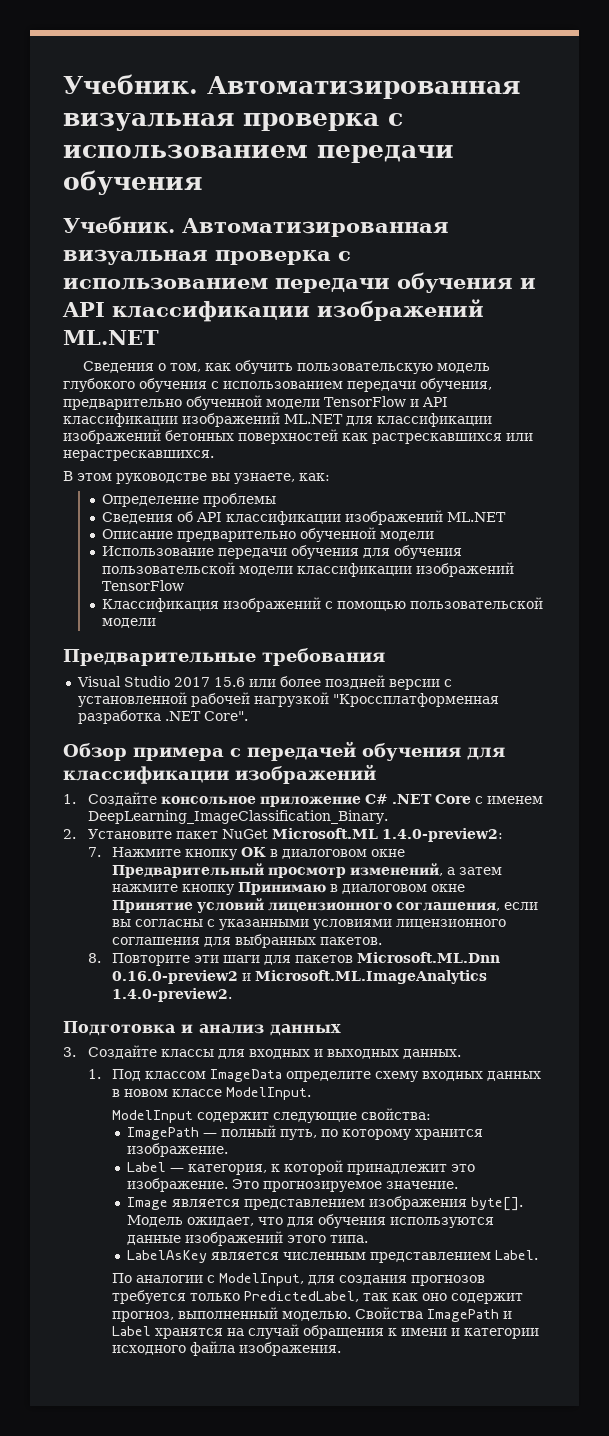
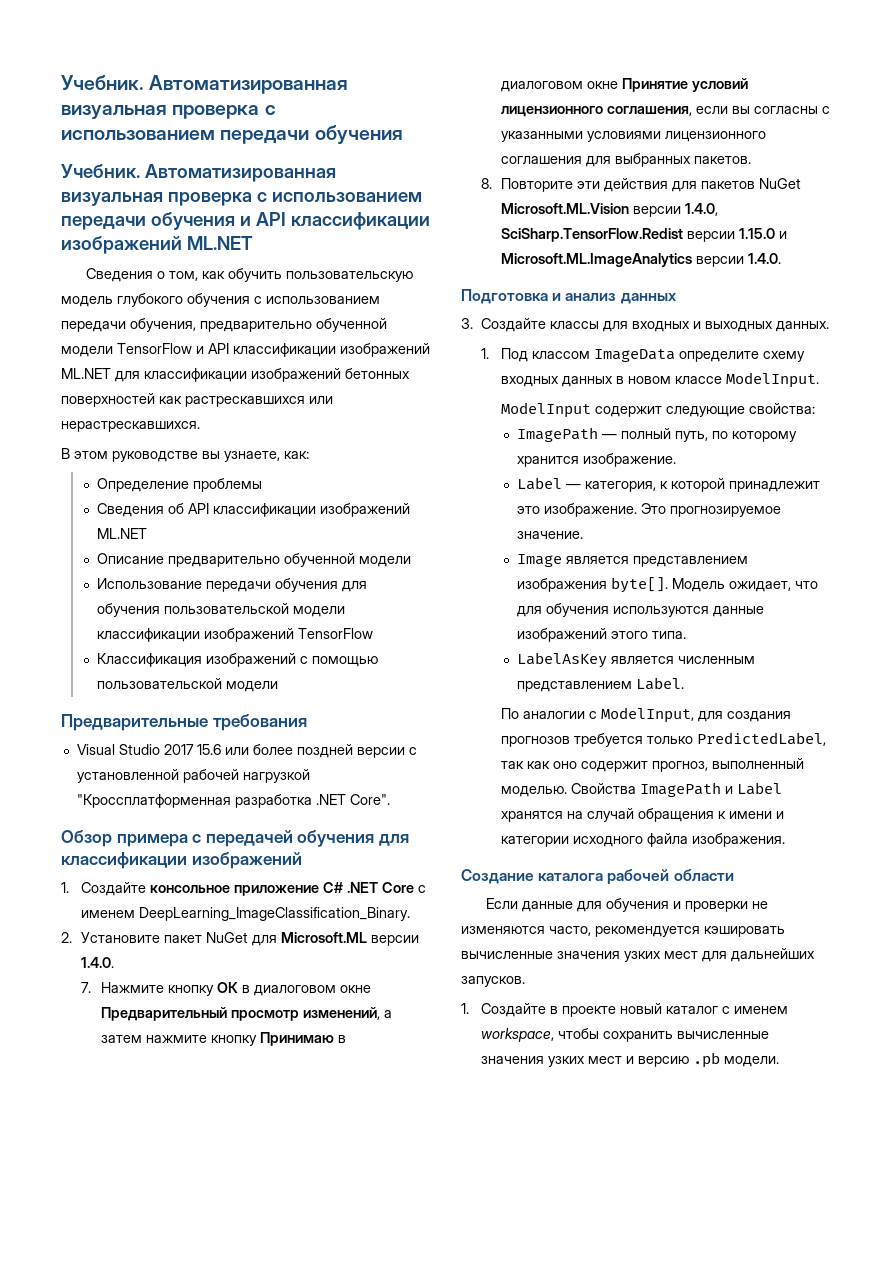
[271,828,503,842] Microsoft.ML 1.4.0-preview2: -> [251,932,419,946] [80,957,114,968] для Microsoft.ML версии 1.4.0.
[223,955,261,963] шаги -> [603,178,668,192] действия
[357,952,501,963] [112,970,488,984] [112,988,233,1002] Microsoft.ML.Dnn 0.16.0-preview2 и Microsoft.ML.ImageAnalytics 1.4.0-preview2. -> [758,178,801,189] [500,203,718,217] [500,228,787,242] [500,253,781,267] NuGet Microsoft.ML.Vision версии 1.4.0, SciSharp.TensorFlow.Redist версии 1.15.0 и Microsoft.ML.ImageAnalytics версии 1.4.0.
(342, 1349) none -> [461,869,734,885] [486,898,769,912] [461,926,785,937] [461,948,815,962] [461,976,525,987] [461,1003,788,1017] [480,1028,769,1042] [480,1052,779,1068] // Создание каталога рабочей области // Если данные для обучения и проверки не изменяются часто, рекомендуется кэшировать вычисленные значения узких мест для дальнейших запусков. // 1. Создайте в проекте новый каталог с именем workspace, чтобы сохранить вычисленные значения узких мест и версию .pb модели.

